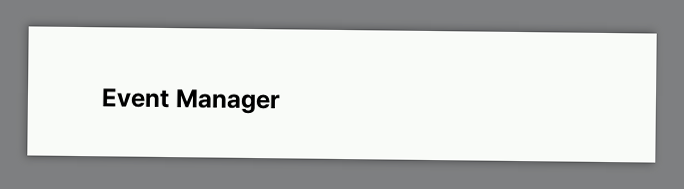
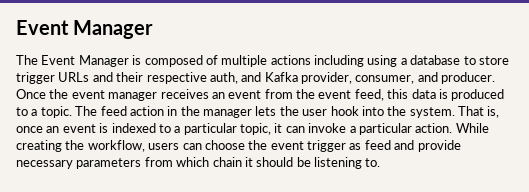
[101,88,281,115] Event Manager -> [16,20,154,39] [16,55,509,67] [16,72,496,84] [16,89,505,101] [16,106,500,118] [16,123,489,135] [16,140,461,152] [16,157,381,169] Event Manager // The Event Manager is composed of multiple actions including using a database to store trigger URLs and their respective auth, and Kafka provider, consumer, and producer. Once the event manager receives an event from the event feed, this data is produced to a topic. The feed action in the manager lets the user hook into the system. That is, once an event is indexed to a particular topic, it can invoke a particular action. While creating the workflow, users can choose the event trigger as feed and provide necessary parameters from which chain it should be listening to.

